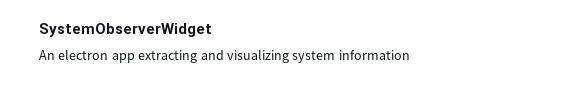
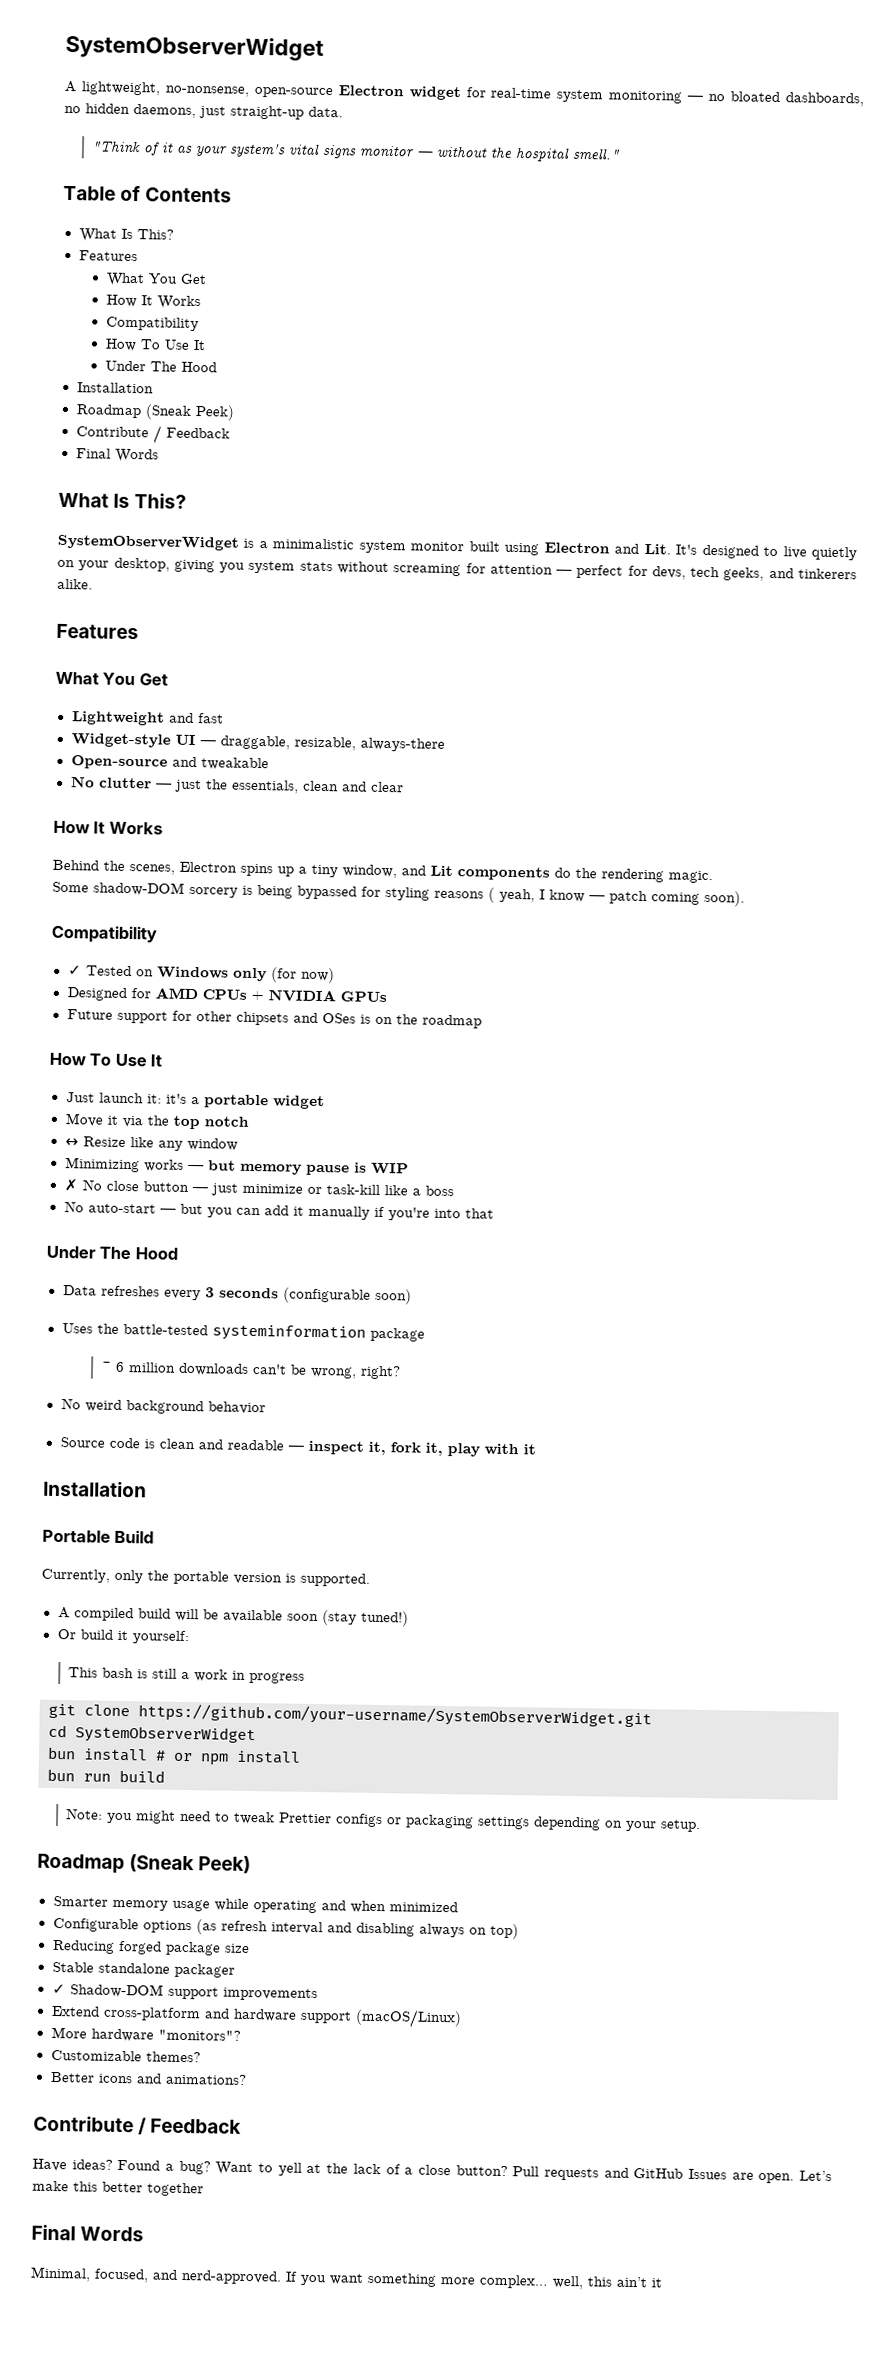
[39,23,212,37] [39,49,410,63] SystemObserverWidget // An electron app extracting and visualizing system information -> [65,34,324,61] [64,80,864,107] [64,103,343,120] [91,140,622,162] [63,185,233,203] [78,228,174,242] [78,250,138,262] [105,272,207,287] [105,294,201,310] [105,316,199,332] [104,338,206,352] [104,360,217,373] [76,382,154,394] [75,404,235,421] [75,425,230,444] [75,448,159,463] [58,492,188,509] [57,534,857,561] [57,557,858,581] [57,578,93,590] [56,623,139,640] [55,671,168,686] [71,711,224,726] [70,733,445,752] [70,755,269,771] [70,776,404,794] [53,820,163,835] [52,859,713,884] [52,881,745,907] [51,924,157,944] [67,965,335,984] [66,987,387,1003] [66,1009,482,1029] [49,1052,163,1067] [65,1092,325,1110] [64,1113,249,1130] [64,1136,238,1151] [64,1157,409,1176] [63,1179,454,1197] [63,1201,494,1221] [46,1245,178,1260] [62,1285,412,1305] [61,1323,425,1342] [100,1361,401,1380] [60,1398,266,1415] [59,1437,536,1457] [43,1480,147,1498] [42,1529,155,1544] [41,1568,370,1587] [57,1606,409,1627] [56,1628,189,1645] [68,1667,306,1684] [48,1703,652,1729] [48,1724,256,1745] [47,1746,301,1766] [47,1768,165,1783] [66,1808,702,1833] [37,1853,252,1875] [52,1895,458,1914] [52,1917,519,1940] [51,1939,250,1956] [51,1961,235,1978] [51,1983,318,2002] [50,2005,462,2029] [50,2026,241,2042] [50,2049,201,2063] [49,2071,247,2085] [33,2115,242,2135] [32,2158,832,2184] [32,2180,204,2197] [31,2224,145,2242] [30,2266,662,2290] SystemObserverWidget // A lightweight, no-nonsense, open-source Electron widget for real-time system monitoring — no bloated dashboards, no hidden daemons, just straight-up data. // "Think of it as your system's vital signs monitor — without the hospital smell." // Table of Contents // What Is This? // Features // What You Get // How It Works // Compatibility // How To Use It // Under The Hood // Installation // Roadmap (Sneak Peek) // Contribute / Feedback // Final Words // What Is This? // SystemObserverWidget is a minimalistic system monitor built using Electron and Lit. It's designed to live quietly on your desktop, giving you system stats without screaming for attention — perfect for devs, tech geeks, and tinkerers alike. // Features // What You Get // Lightweight and fast // Widget-style UI — draggable, resizable, always-there // Open-source and tweakable // No clutter — just the essentials, clean and clear // How It Works // Behind the scenes, Electron spins up a tiny window, and Lit components do the rendering magic. // Some shadow-DOM sorcery is being bypassed for styling reasons ( yeah, I know — patch coming soon). // Compatibility // ✓ Tested on Windows only (for now) // Designed for AMD CPUs + NVIDIA GPUs // Future support for other chipsets and OSes is on the roadmap // How To Use It // Just launch it: it's a portable widget // Move it via the top notch // ↔ Resize like any window // Minimizing works — but memory pause is WIP // ✗ No close button — just minimize or task-kill like a boss // No auto-start — but you can add it manually if you're into that // Under The Hood // Data refreshes every 3 seconds (configurable soon) // Uses the battle-tested systeminformation package // ~ 6 million downloads can't be wrong, right? // No weird background behavior // Source code is clean and readable — inspect it, fork it, play with it // Installation // Portable Build // Currently, only the portable version is supported. // A compiled build will be available soon (stay tuned!) // Or build it yourself: // This bash is still a work in progress // git clone https://github.com/your-username/SystemObserverWidget.git // cd SystemObserverWidget // bun install # or npm install // bun run build // Note: you might need to tweak Prettier configs or packaging settings depending on your setup. // Roadmap (Sneak Peek) // Smarter memory usage while operating and when minimized // Configurable options (as refresh interval and disabling always on top) // Reducing forged package size // Stable standalone packager // ✓ Shadow-DOM support improvements // Extend cross-platform and hardware support (macOS/Linux) // More hardware "monitors"? // Customizable themes? // Better icons and animations? // Contribute / Feedback // Have ideas? Found a bug? Want to yell at the lack of a close button? Pull requests and GitHub Issues are open. Let’s make this better together // Final Words // Minimal, focused, and nerd-approved. If you want something more complex… well, this ain’t it

